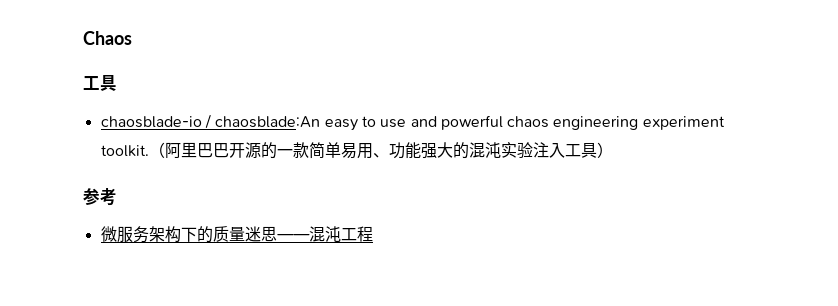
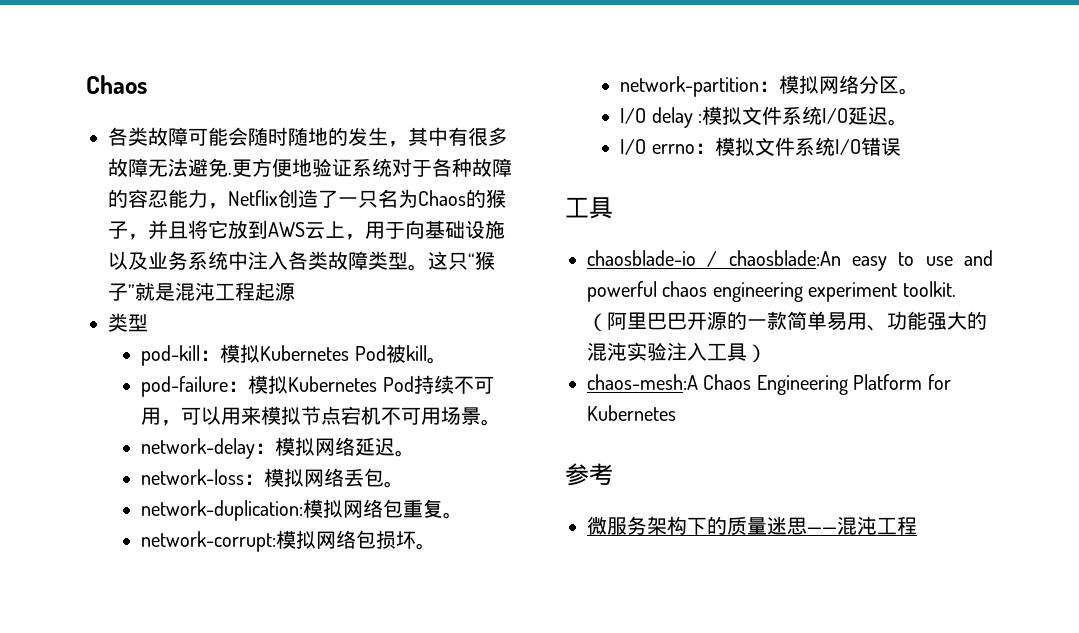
[83,31,132,45] Chaos -> [86,75,147,94] [108,127,508,147] [108,158,512,177] [108,189,506,209] [108,220,505,240] [108,251,495,271] [108,282,295,301] [108,313,148,332] [141,344,447,366] [141,375,494,397] [141,406,502,426] [141,437,416,459] [141,468,405,488] [141,499,464,521] [141,530,437,552] [620,75,920,97] [620,106,909,128] [620,137,901,156] Chaos // 各类故障可能会随时随地的发生，其中有很多故障无法避免.更方便地验证系统对于各种故障的容忍能力，Netflix创造了一只名为Chaos的猴子，并且将它放到AWS云上，用于向基础设施以及业务系统中注入各类故障类型。这只“猴子”就是混沌工程起源 // 类型 // pod-kill：模拟Kubernetes Pod被kill。 // pod-failure：模拟Kubernetes Pod持续不可用，可以用来模拟节点宕机不可用场景。 // network-delay：模拟网络延迟。 // network-loss：模拟网络丢包。 // network-duplication:模拟网络包重复。 // network-corrupt:模拟网络包损坏。 // network-partition：模拟网络分区。 // I/O delay :模拟文件系统I/O延迟。 // I/O errno：模拟文件系统I/O错误
(613, 150) none -> [587,374,951,395] [587,405,676,421] // chaos-mesh:A Chaos Engineering Platform for Kubernetes

